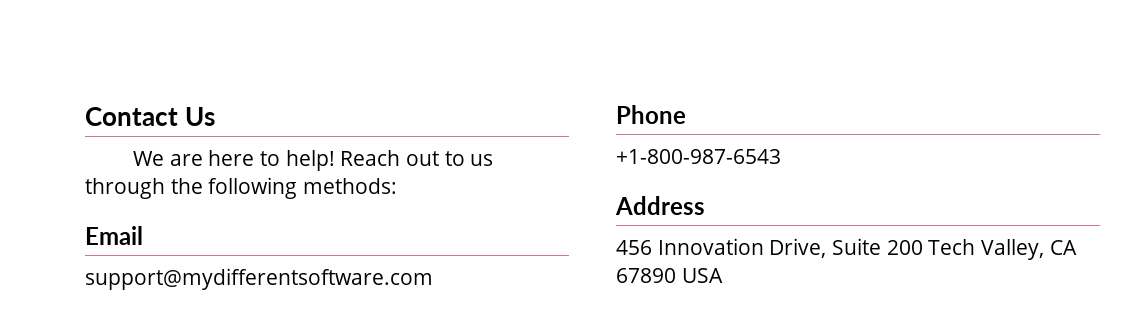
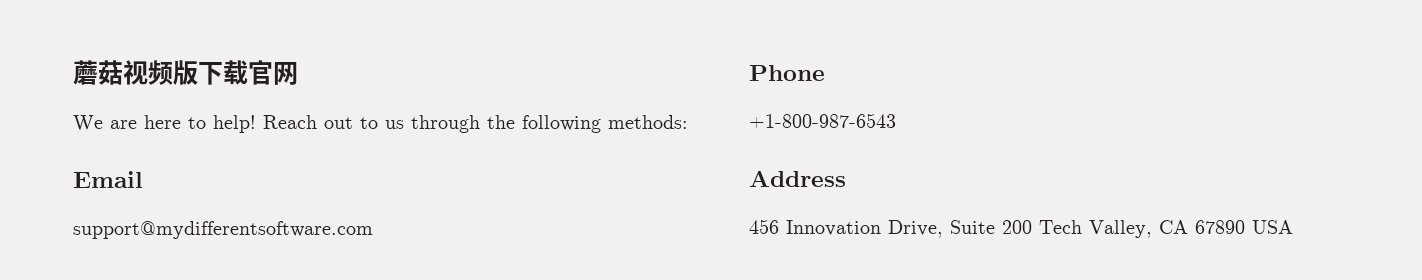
[85,107,216,126] Contact Us -> [73,60,298,85] 蘑菇视频版下载官网

